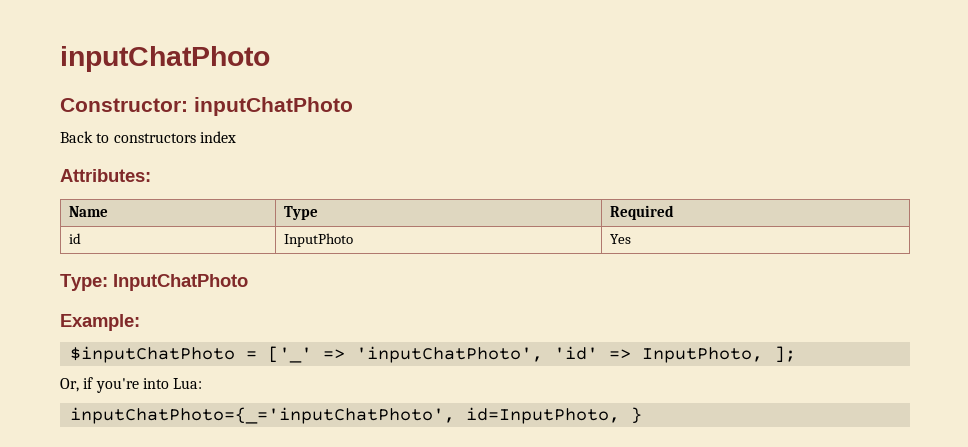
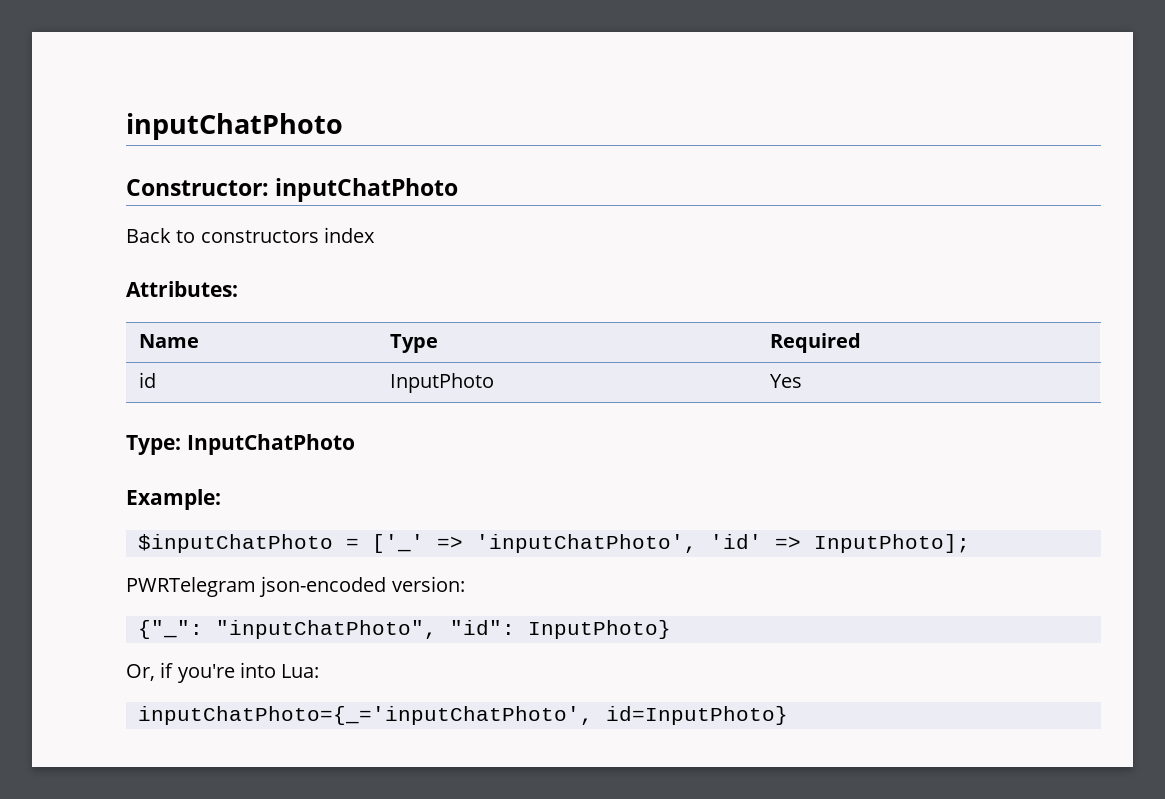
[641,346,796,363] InputPhoto, ]; -> [813,534,970,553] [126,576,465,597] [137,620,671,639] InputPhoto]; // PWRTelegram json-encoded version: // {"_": "inputChatPhoto", "id": InputPhoto}
[465,407,642,424] id=InputPhoto, } -> [605,706,788,725] id=InputPhoto}

